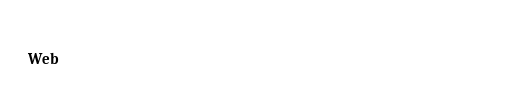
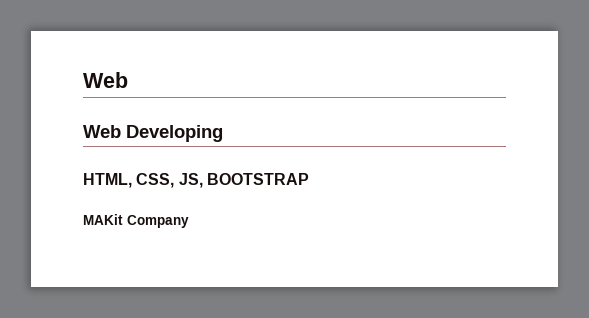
[27,52,59,64] Web -> [83,72,128,88] [83,125,223,142] [83,173,309,188] [83,214,189,228] Web // Web Developing // HTML, CSS, JS, BOOTSTRAP // MAKit Company

